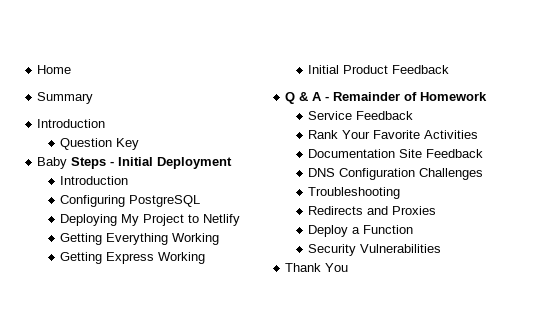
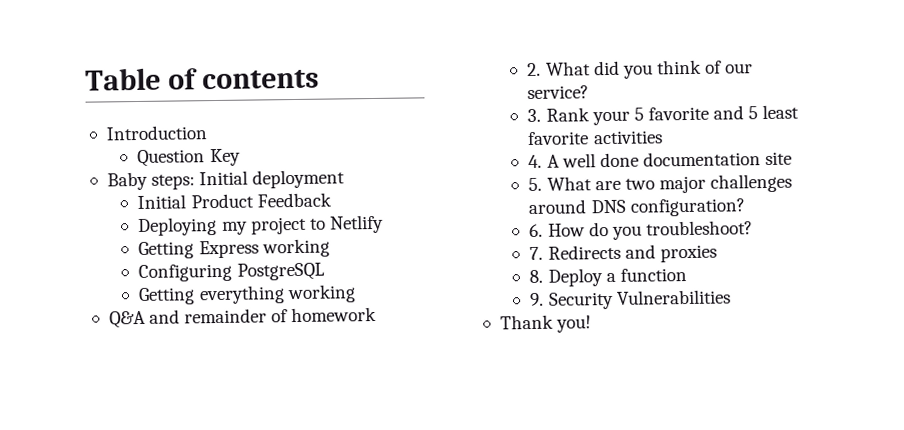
[37,65,72,74] [37,92,94,104] Home // Summary -> [85,67,319,91] Table of contents
[71,157,233,169] [60,176,129,185] [60,195,201,207] [60,214,241,226] [60,233,220,245] [60,252,206,264] [308,65,450,74] [285,92,488,104] [308,111,414,120] [308,130,479,139] [308,149,484,158] [308,168,484,180] [308,187,401,199] [308,206,437,215] [308,225,414,237] Steps - Initial Deployment // Introduction // Configuring PostgreSQL // Deploying My Project to Netlify // Getting Everything Working // Getting Express Working // Initial Product Feedback // Q & A - Remainder of Homework // Service Feedback // Rank Your Favorite Activities // Documentation Site Feedback // DNS Configuration Challenges // Troubleshooting // Redirects and Proxies // Deploy a Function // -> [151,169,346,190] [137,192,332,210] [138,214,384,236] [138,238,330,259] [138,262,325,282] [138,284,356,305] [108,306,378,329] [527,59,754,79] [527,85,590,100] [527,104,800,126] [527,130,663,146] [528,151,793,169] [528,173,793,194] [528,198,746,217] [529,220,753,240] [529,244,717,263] [529,268,687,287] [530,292,545,307] steps: Initial deployment // Initial Product Feedback // Deploying my project to Netlify // Getting Express working // Configuring PostgreSQL // Getting everything working // Q&A and remainder of homework // 2. What did you think of our service? // 3. Rank your 5 favorite and 5 least favorite activities // 4. A well done documentation site // 5. What are two major challenges around DNS configuration? // 6. How do you troubleshoot? // 7. Redirects and proxies // 8. Deploy a function // 9.
[325,263,349,272] You -> [556,315,592,333] you!

